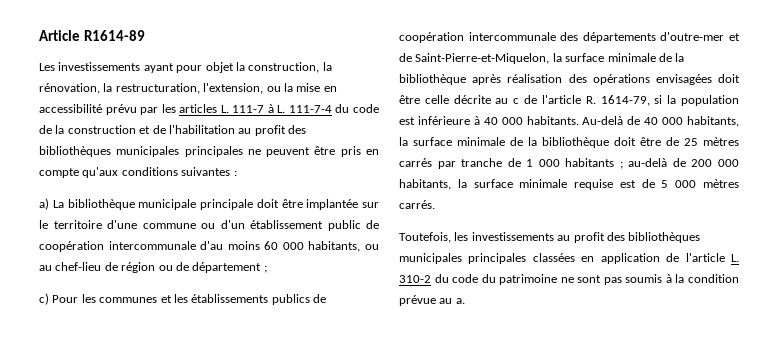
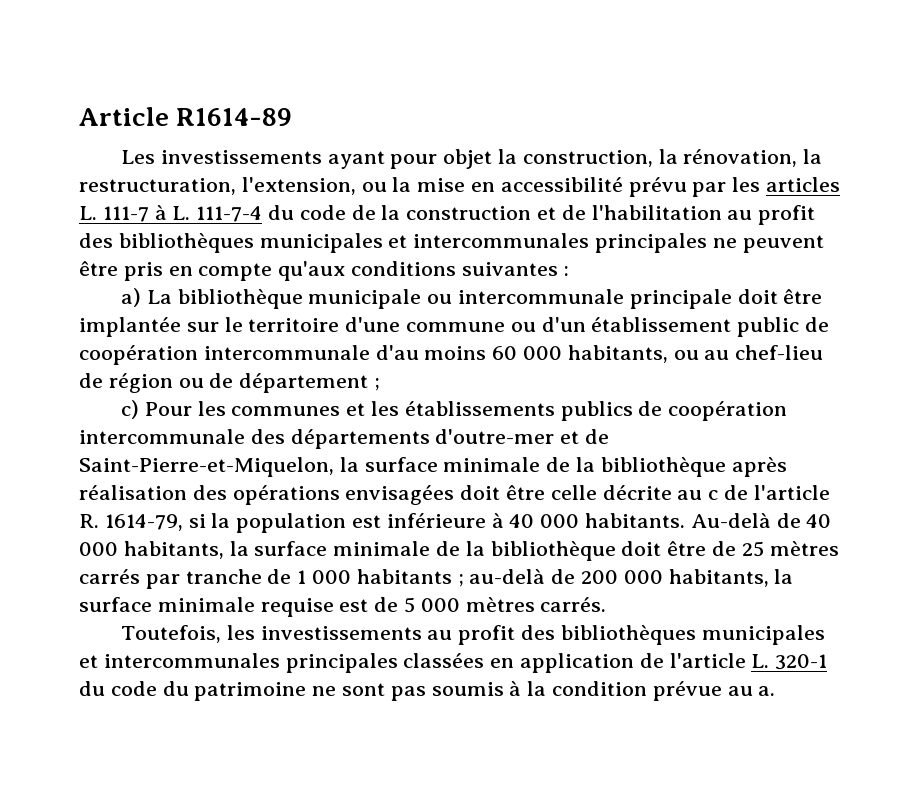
(180, 151) none -> [388,233,590,248] et intercommunales
(197, 204) none -> [427,289,625,304] ou intercommunale
(462, 258) none -> [79,653,280,668] et intercommunales
[399,275,431,283] 310-2 -> [775,654,828,670] 320-1

